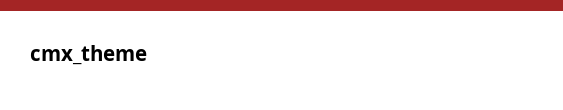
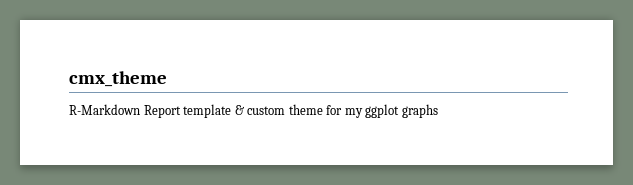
(147, 55) none -> [69,104,438,118] // R-Markdown Report template & custom theme for my ggplot graphs

